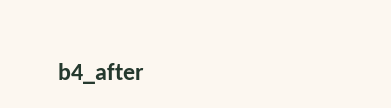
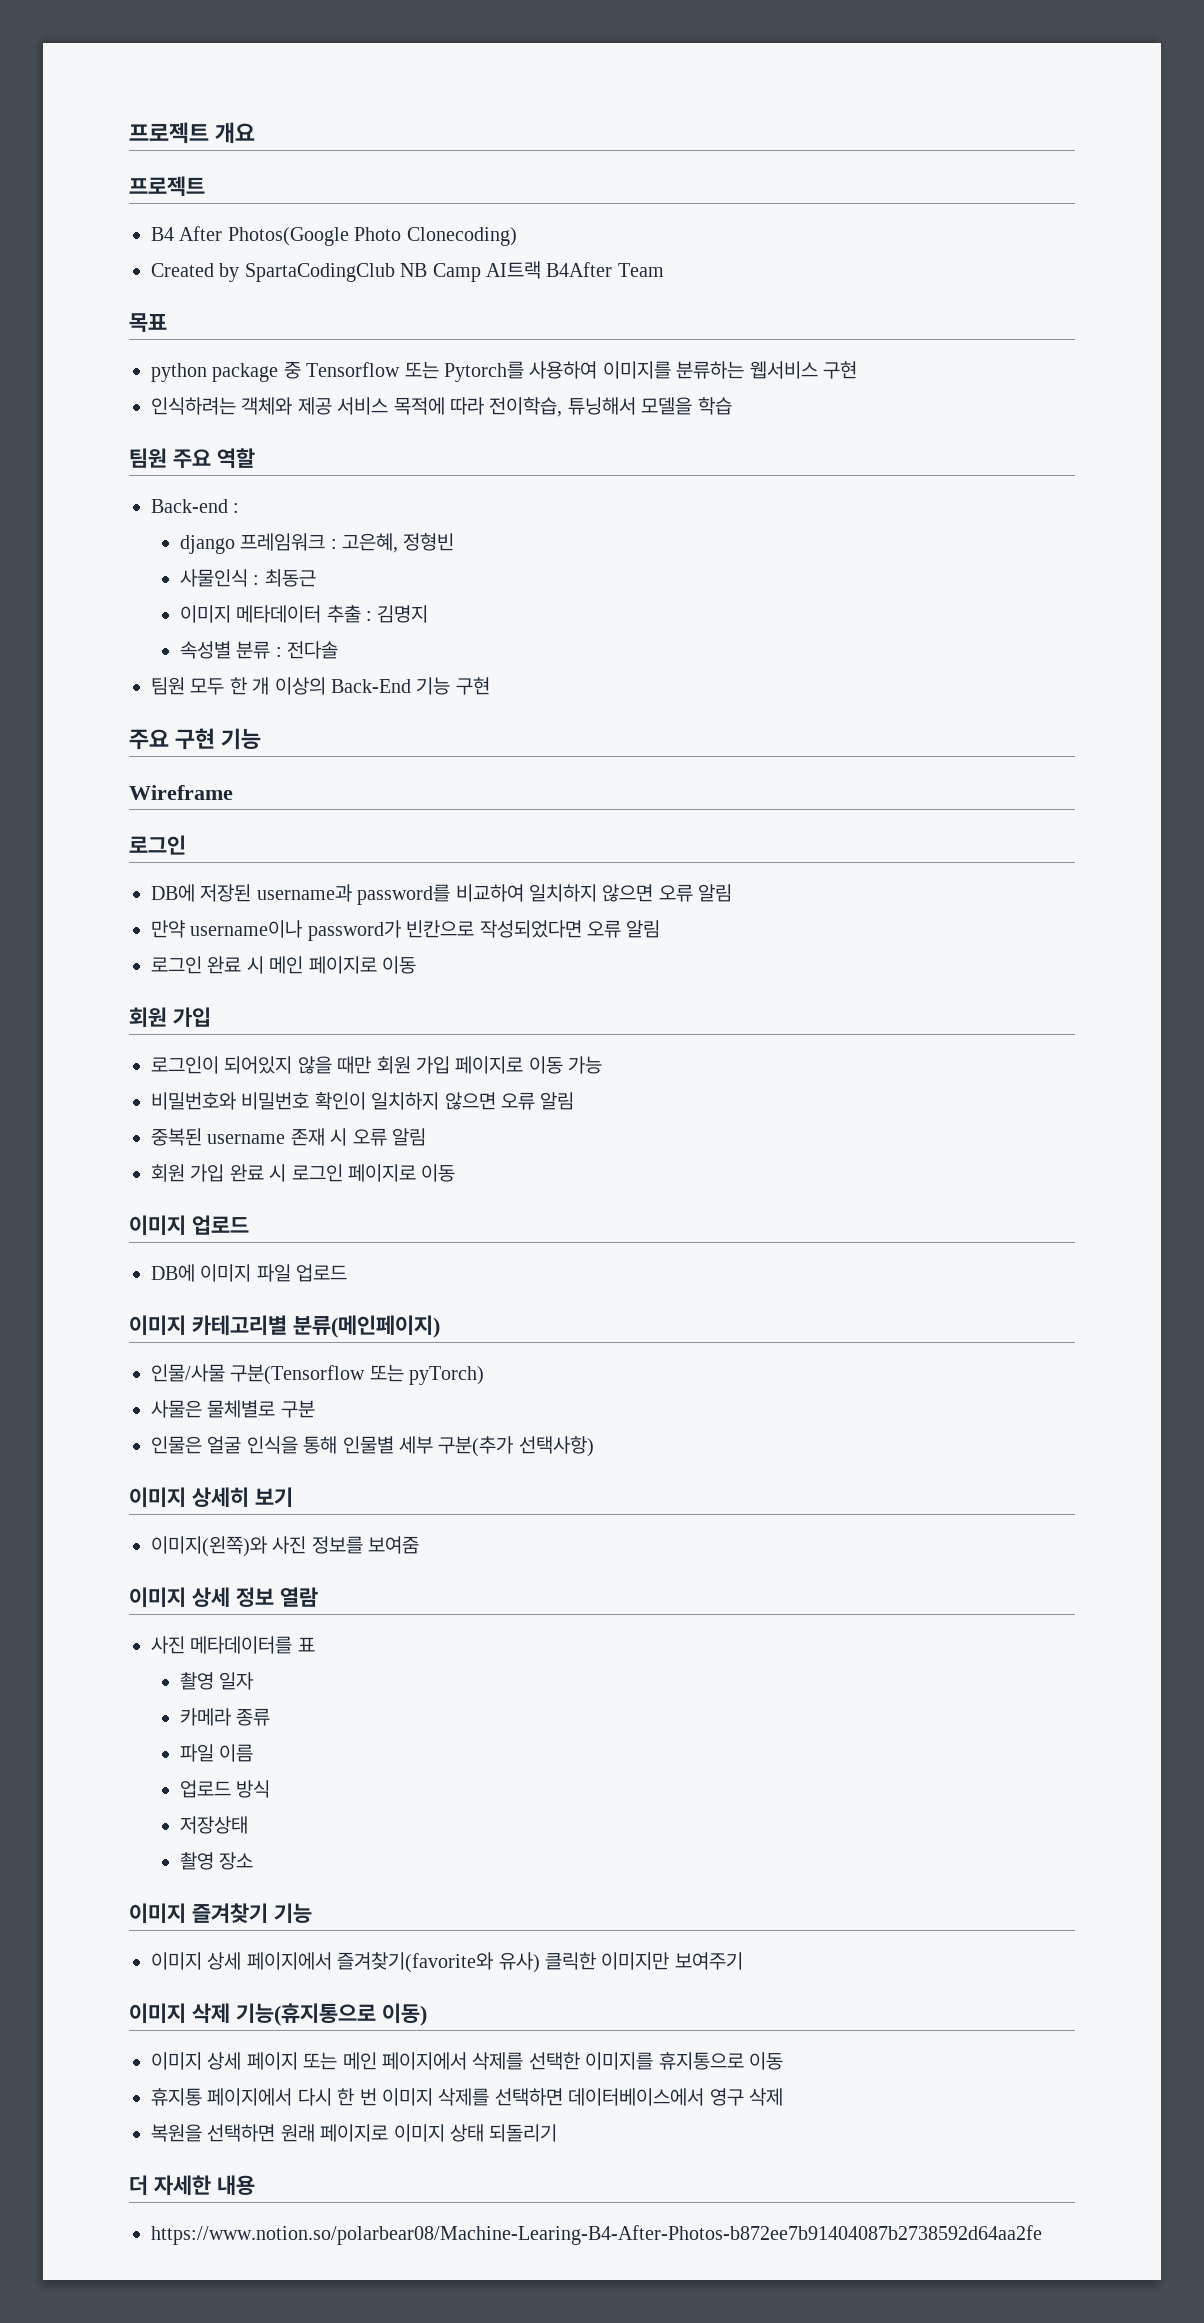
[58,63,144,84] b4_after -> [129,122,256,144] [129,176,205,196] [151,226,517,246] [151,261,664,282] [129,313,167,332] [151,361,857,382] [151,397,732,417] [129,448,255,468] [151,499,240,513] [179,533,455,554] [179,569,316,587] [179,605,429,623] [179,641,338,659] [151,677,490,695] [129,728,262,750] [129,785,233,800] [129,835,186,855] [151,884,733,905] [151,920,661,941] [151,956,416,974] [129,1007,211,1027] [151,1056,603,1074] [151,1092,575,1110] [151,1128,426,1146] [151,1164,456,1182] [129,1215,249,1236] [151,1264,348,1282] [129,1315,440,1338] [151,1364,485,1385] [151,1400,315,1418] [151,1436,594,1457] [129,1487,293,1508] [151,1536,420,1557] [129,1587,318,1608] [151,1636,315,1654] [179,1672,255,1690] [179,1708,271,1726] [179,1744,254,1762] [179,1780,271,1798] [179,1816,248,1834] [179,1852,254,1870] [129,1903,312,1924] [151,1952,743,1973] [129,2003,427,2026] [151,2052,783,2070] [151,2088,783,2106] [151,2124,558,2142] [129,2175,255,2196] [151,2225,1042,2245] 프로젝트 개요 // 프로젝트 // B4 After Photos(Google Photo Clonecoding) // Created by SpartaCodingClub NB Camp AI트랙 B4After Team // 목표 // python package 중 Tensorflow 또는 Pytorch를 사용하여 이미지를 분류하는 웹서비스 구현 // 인식하려는 객체와 제공 서비스 목적에 따라 전이학습, 튜닝해서 모델을 학습 // 팀원 주요 역할 // Back-end : // django 프레임워크 : 고은혜, 정형빈 // 사물인식 : 최동근 // 이미지 메타데이터 추출 : 김명지 // 속성별 분류 : 전다솔 // 팀원 모두 한 개 이상의 Back-End 기능 구현 // 주요 구현 기능 // Wireframe // 로그인 // DB에 저장된 username과 password를 비교하여 일치하지 않으면 오류 알림 // 만약 username이나 password가 빈칸으로 작성되었다면 오류 알림 // 로그인 완료 시 메인 페이지로 이동 // 회원 가입 // 로그인이 되어있지 않을 때만 회원 가입 페이지로 이동 가능 // 비밀번호와 비밀번호 확인이 일치하지 않으면 오류 알림 // 중복된 username 존재 시 오류 알림 // 회원 가입 완료 시 로그인 페이지로 이동 // 이미지 업로드 // DB에 이미지 파일 업로드 // 이미지 카테고리별 분류(메인페이지) // 인물/사물 구분(Tensorflow 또는 pyTorch) // 사물은 물체별로 구분 // 인물은 얼굴 인식을 통해 인물별 세부 구분(추가 선택사항) // 이미지 상세히 보기 // 이미지(왼쪽)와 사진 정보를 보여줌 // 이미지 상세 정보 열람 // 사진 메타데이터를 표 // 촬영 일자 // 카메라 종류 // 파일 이름 // 업로드 방식 // 저장상태 // 촬영 장소 // 이미지 즐겨찾기 기능 // 이미지 상세 페이지에서 즐겨찾기(favorite와 유사) 클릭한 이미지만 보여주기 // 이미지 삭제 기능(휴지통으로 이동) // 이미지 상세 페이지 또는 메인 페이지에서 삭제를 선택한 이미지를 휴지통으로 이동 // 휴지통 페이지에서 다시 한 번 이미지 삭제를 선택하면 데이터베이스에서 영구 삭제 // 복원을 선택하면 원래 페이지로 이미지 상태 되돌리기 // 더 자세한 내용 // https://www.notion.so/polarbear08/Machine-Learing-B4-After-Photos-b872ee7b91404087b2738592d64aa2fe

